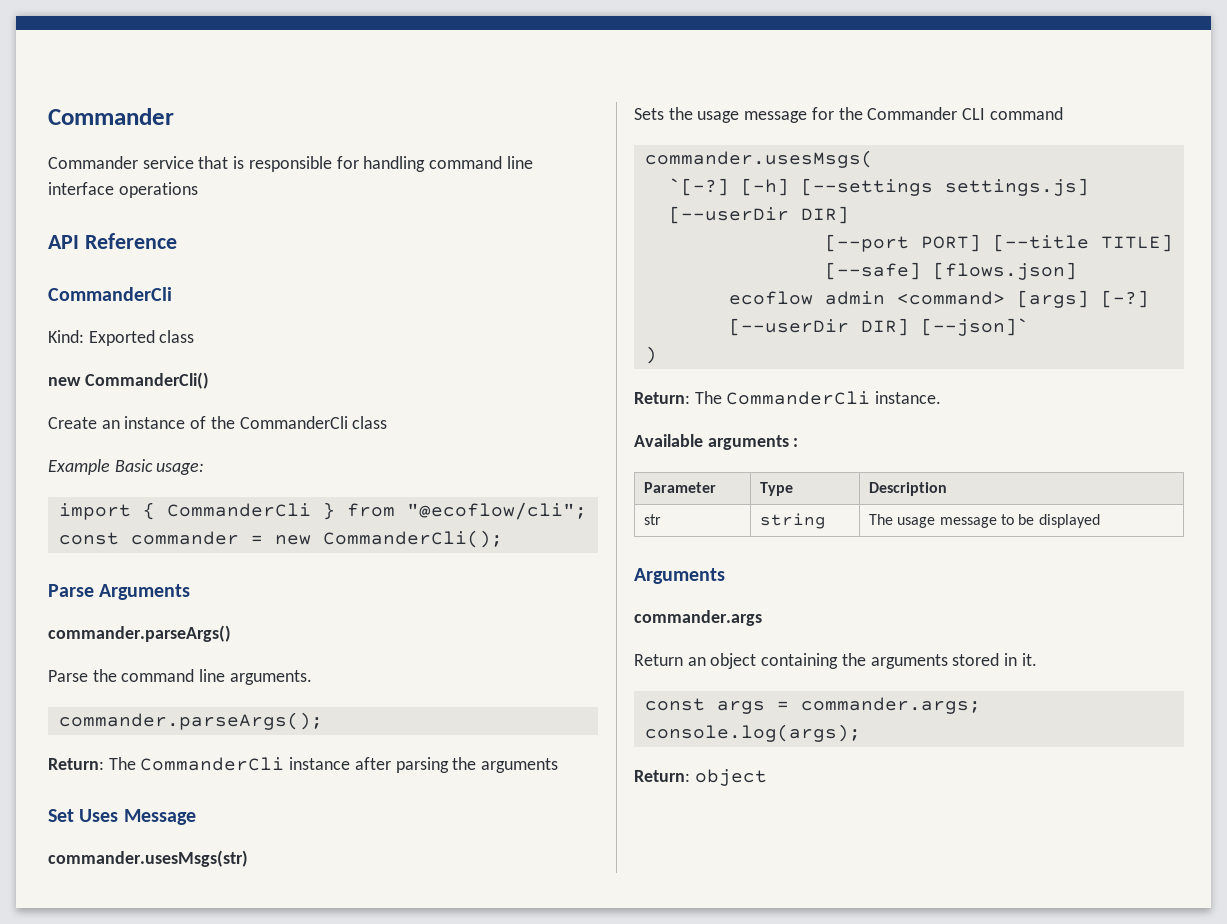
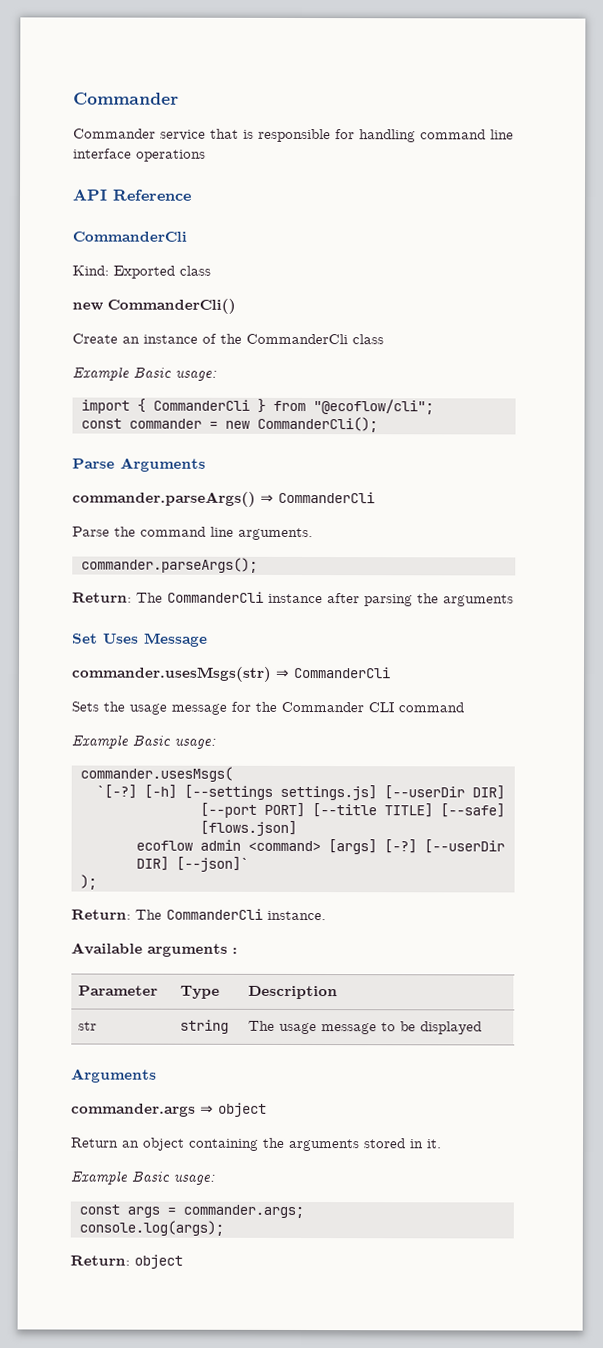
(231, 633) none -> [260,491,375,504] ⇒ CommanderCli
(248, 858) none -> [275,666,391,679] ⇒ CommanderCli
(1063, 113) none -> [71,734,216,749] // Example Basic usage:
[644,346,657,364] ) -> [79,874,97,890] );
(762, 618) none -> [200,1102,267,1117] ⇒ object
(1037, 659) none -> [70,1170,215,1185] // Example Basic usage:

